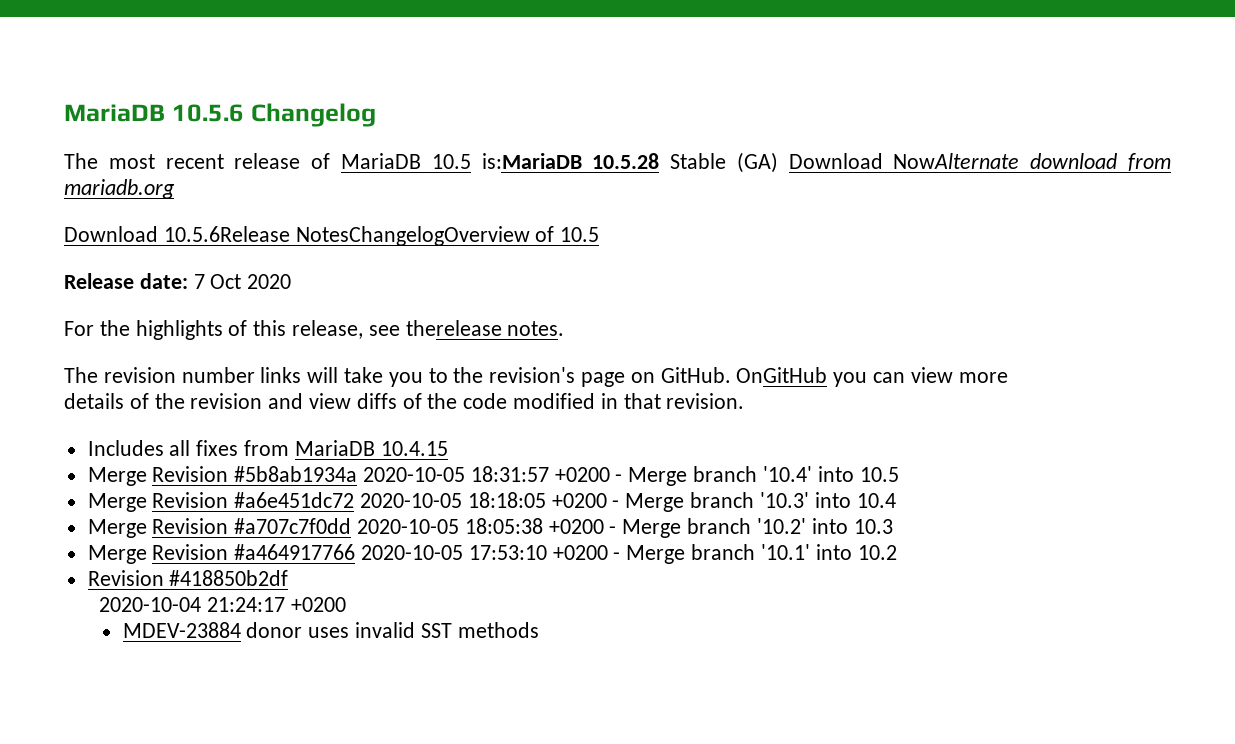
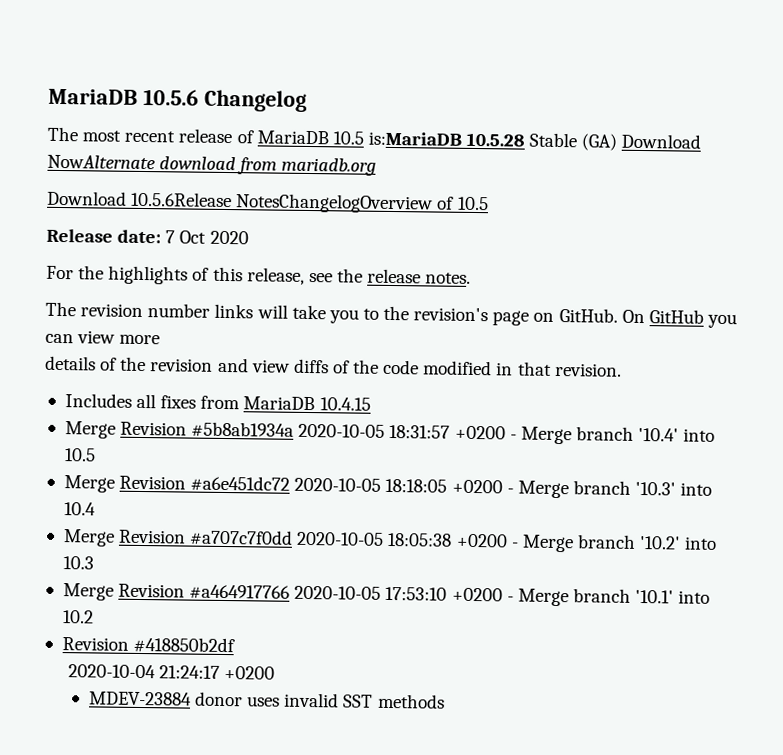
[405,320,502,336] therelease -> [336,268,422,284] the release
[736,367,828,383] OnGitHub -> [621,309,704,324] On GitHub

